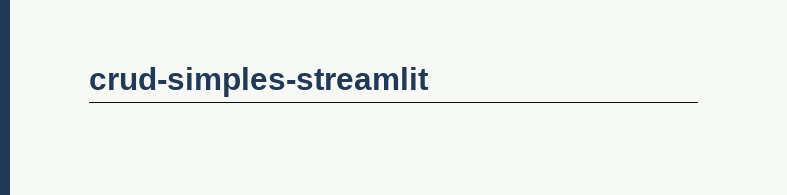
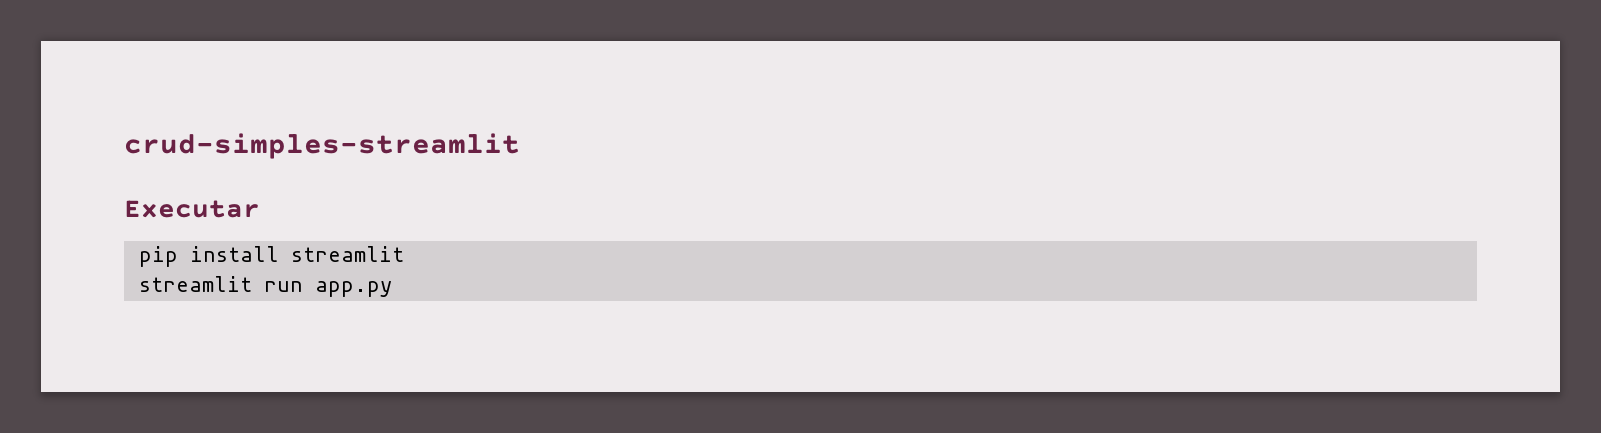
(429, 82) none -> [124,200,260,218] [139,246,405,267] [139,276,393,297] // Executar // pip install streamlit // streamlit run app.py

